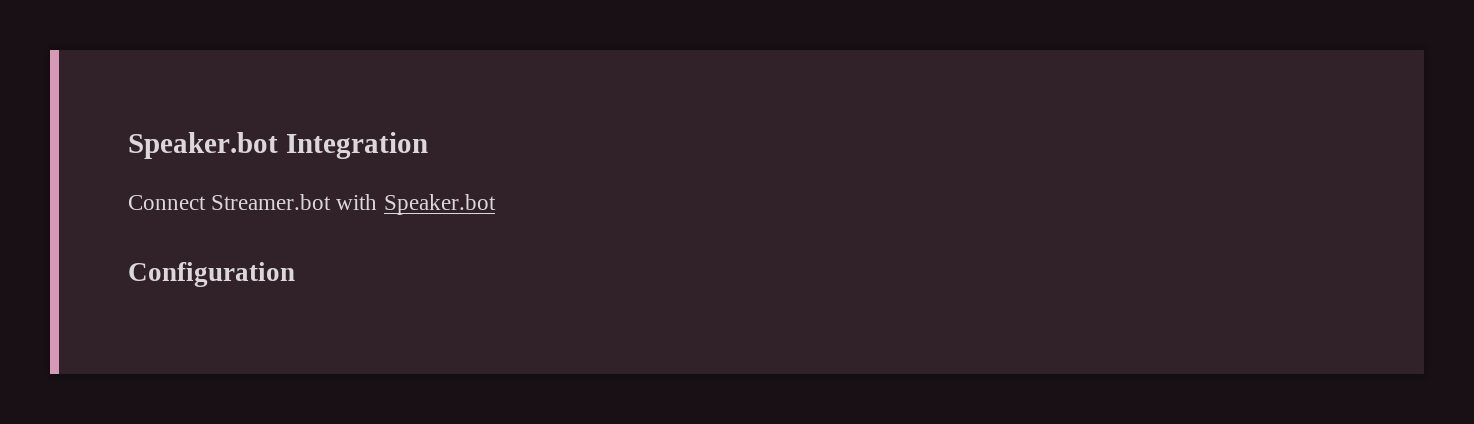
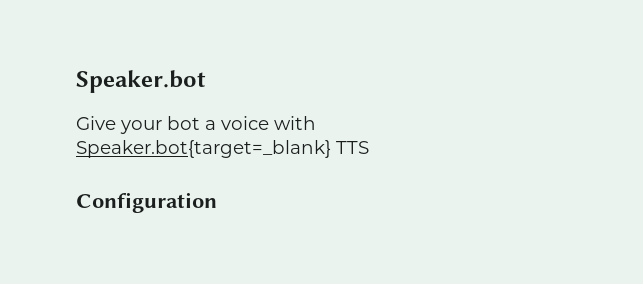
[128,132,428,159] [128,194,496,215] Speaker.bot Integration // Connect Streamer.bot with Speaker.bot -> [76,70,206,93] [76,116,316,134] [76,140,369,158] Speaker.bot // Give your bot a voice with Speaker.bot{target=_blank} TTS

